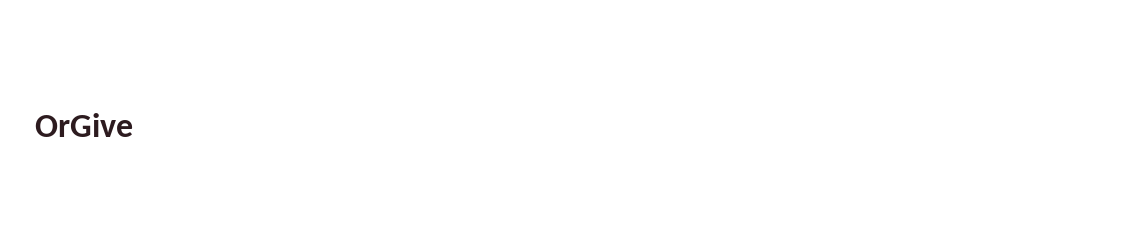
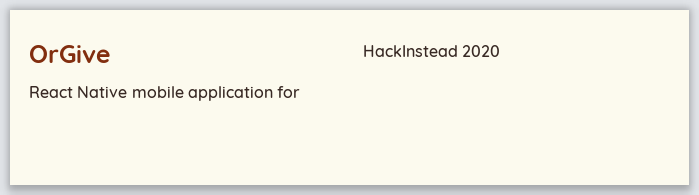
(133, 125) none -> [29,86,301,101] [363,45,501,57] // React Native mobile application for HackInstead 2020

